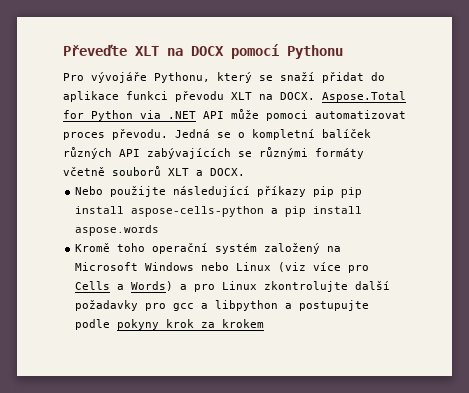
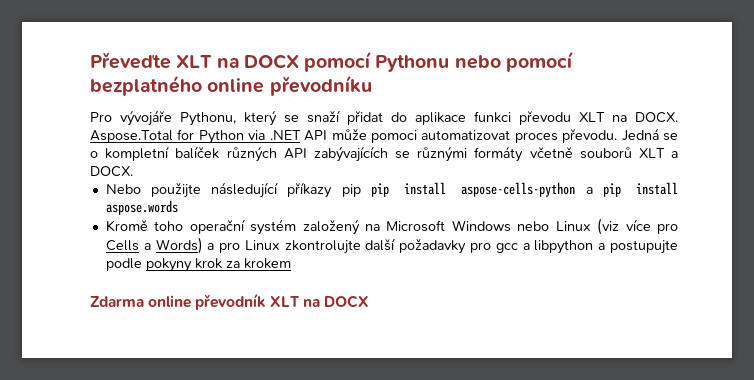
(343, 52) none -> [454,51,574,72] [90,75,372,96] nebo pomocí bezplatného online převodníku
(265, 323) none -> [90,293,369,310] // Zdarma online převodník XLT na DOCX

